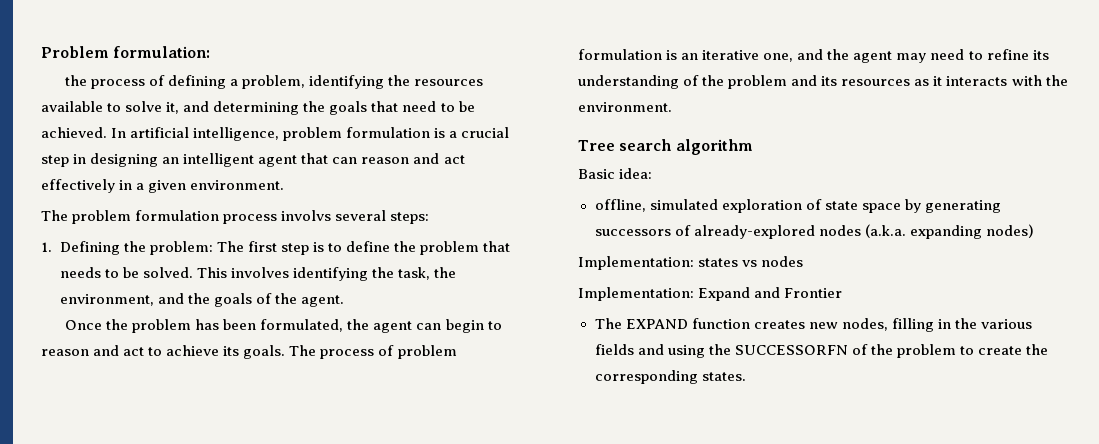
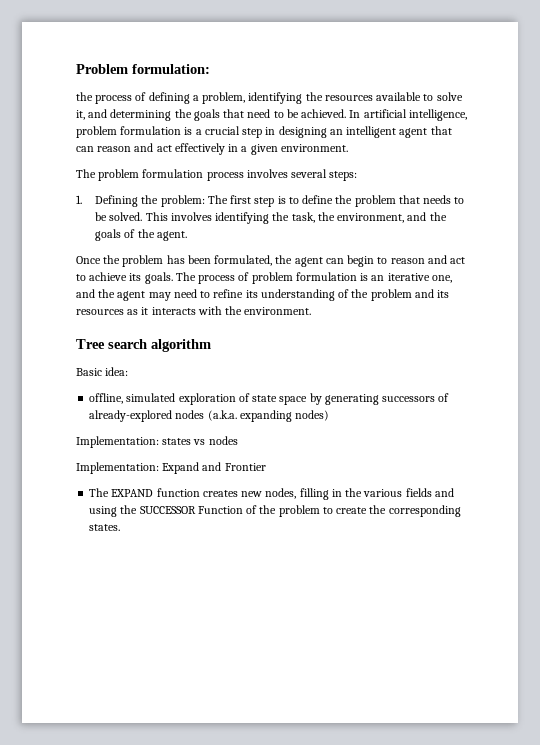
[281,210,332,221] involvs -> [246,169,288,178] involves
[734,345,848,355] SUCCESSORFN -> [139,506,243,514] SUCCESSOR Function

